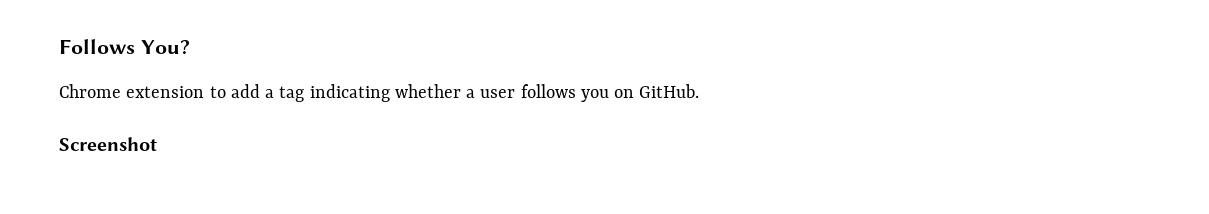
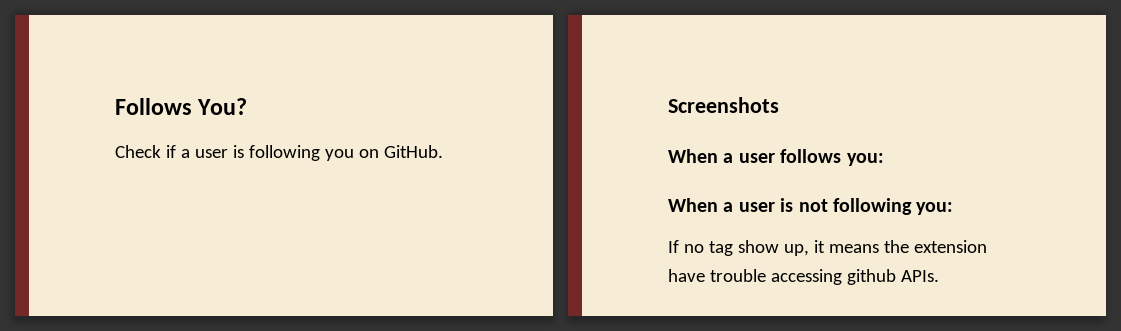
[59,84,700,102] [59,137,157,151] Chrome extension to add a tag indicating whether a user follows you on GitHub. // Screenshot -> [115,145,443,161] [668,97,779,113] [668,149,884,166] [668,198,954,215] [668,240,987,256] [668,269,939,285] Check if a user is following you on GitHub. // Screenshots // When a user follows you: // When a user is not following you: // If no tag show up, it means the extension have trouble accessing github APIs.

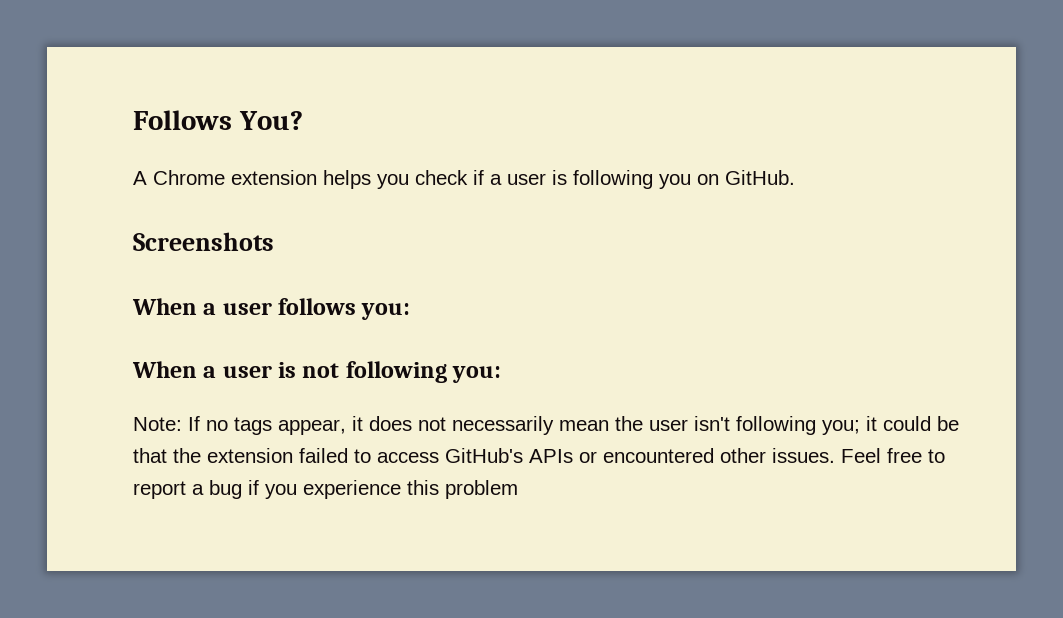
[115,145,161,158] Check -> [133,170,468,189] A Chrome extension helps you check
(954, 208) none -> [133,417,182,431] Note:
[708,240,987,256] [668,269,939,285] tag show up, it means the extension have trouble accessing github APIs. -> [234,416,959,435] [133,448,945,463] [133,480,518,499] tags appear, it does not necessarily mean the user isn't following you; it could be that the extension failed to access GitHub's APIs or encountered other issues. Feel free to report a bug if you experience this problem

